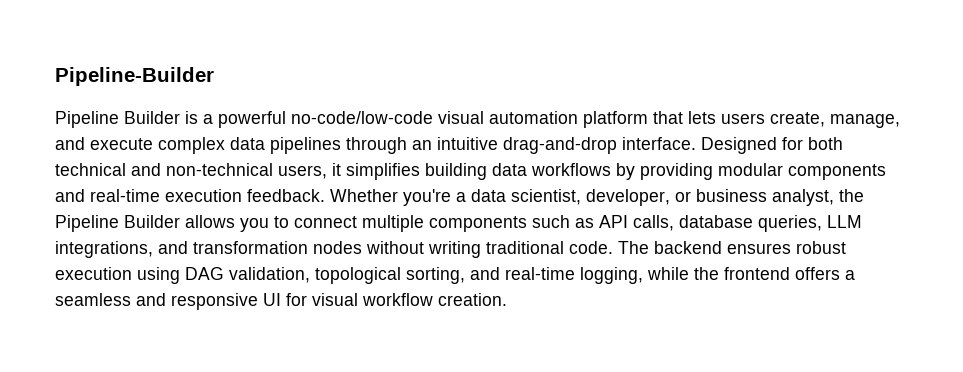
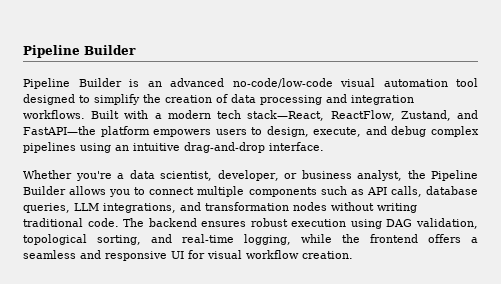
[55,67,214,86] Pipeline-Builder -> [23,45,136,58] Pipeline Builder
[203,111,286,128] a powerful -> [147,78,224,87] an advanced
[583,111,900,128] [55,137,843,154] [55,163,886,180] [55,189,325,202] platform that lets users create, manage, and execute complex data pipelines through an intuitive drag-and-drop interface. Designed for both technical and non-technical users, it simplifies building data workflows by providing modular components and real-time execution feedback. -> [456,78,478,87] [23,94,414,105] [23,110,478,121] [23,126,479,137] [23,142,324,153] tool designed to simplify the creation of data processing and integration workflows. Built with a modern tech stack—React, ReactFlow, Zustand, and FastAPI—the platform empowers users to design, execute, and debug complex pipelines using an intuitive drag-and-drop interface. //

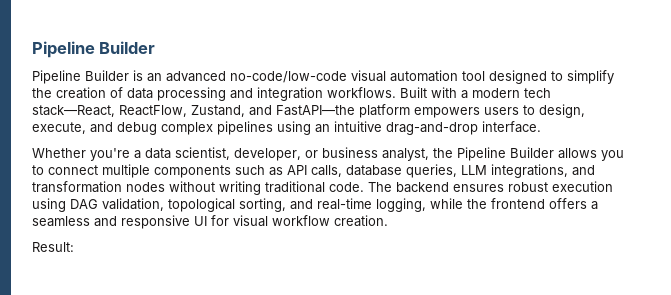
(353, 255) none -> [32,242,74,252] // Result:

